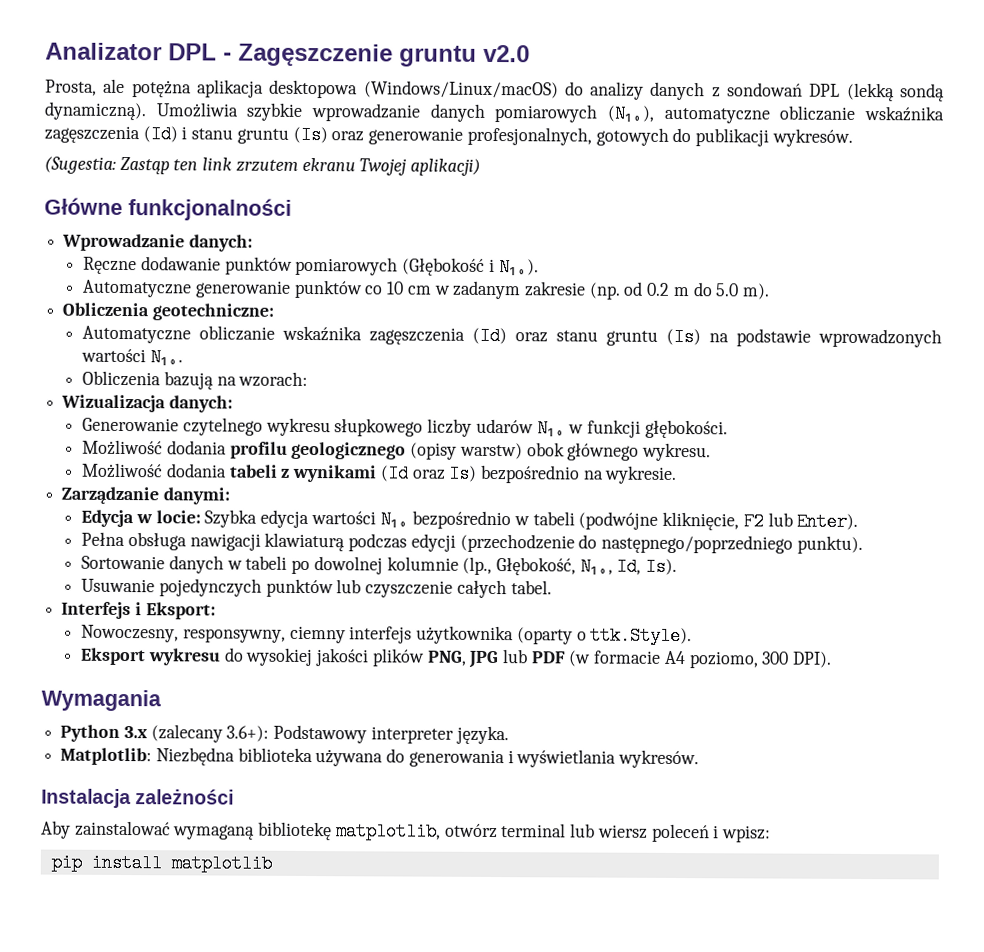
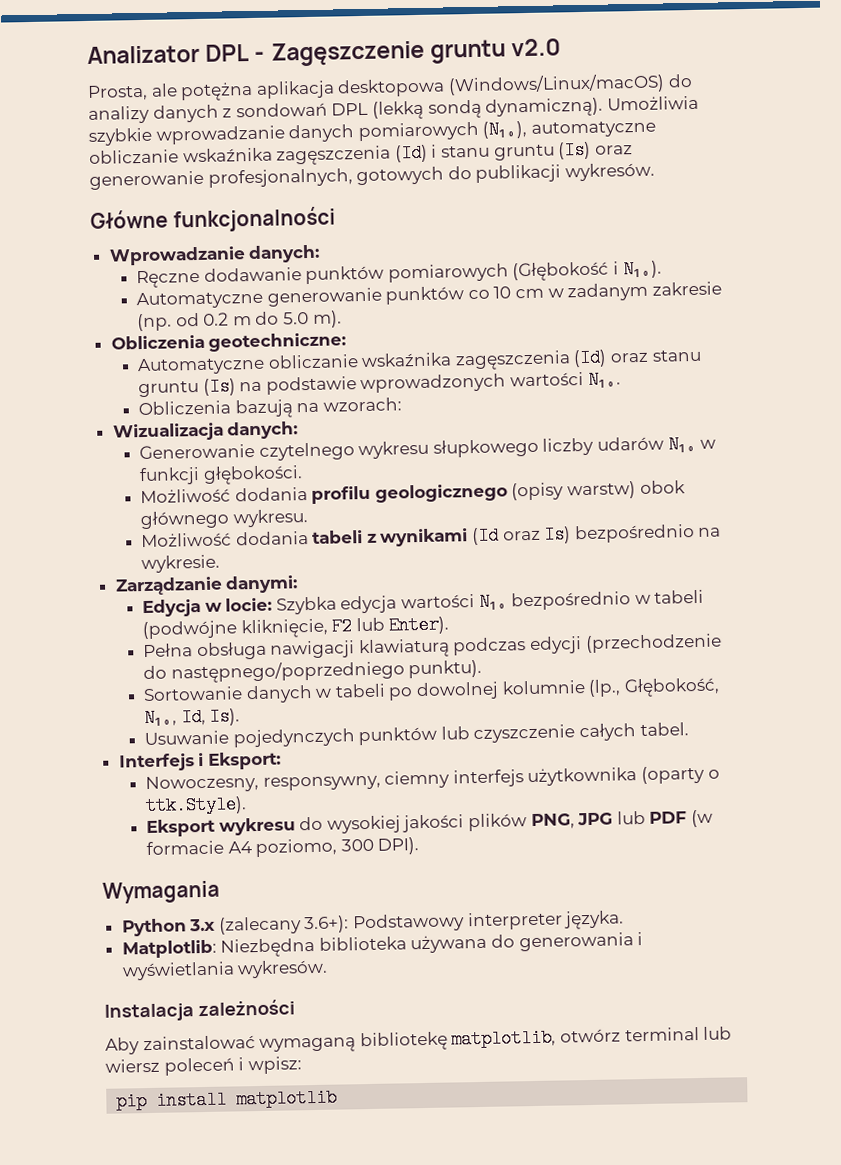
[44,156,482,176] // (Sugestia: Zastąp ten link zrzutem ekranu Twojej aplikacji) -> (655, 172) none

